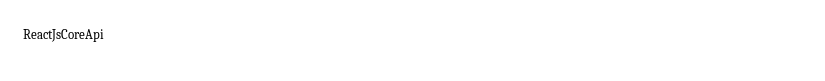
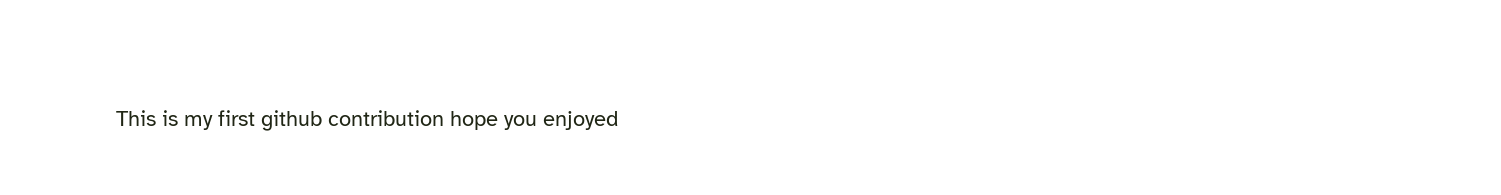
[23,29,104,42] ReactJsCoreApi -> [116,110,618,131] This is my first github contribution hope you enjoyed

